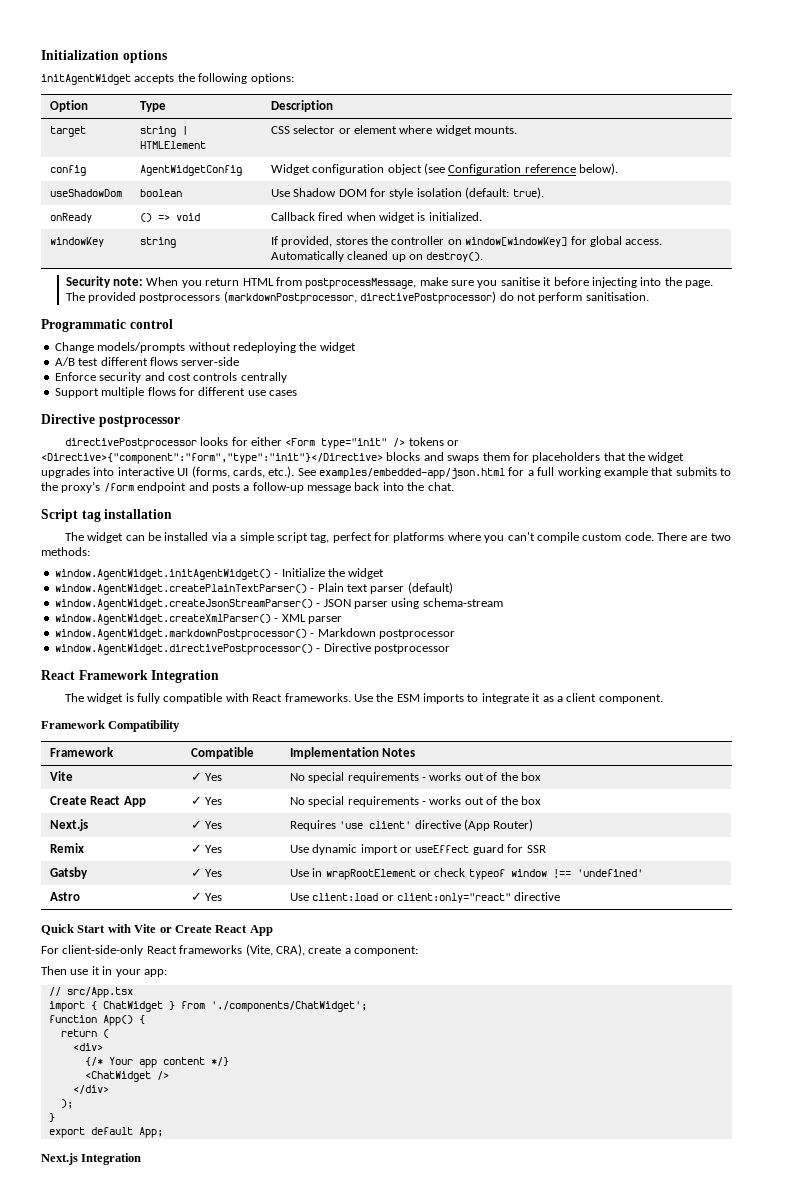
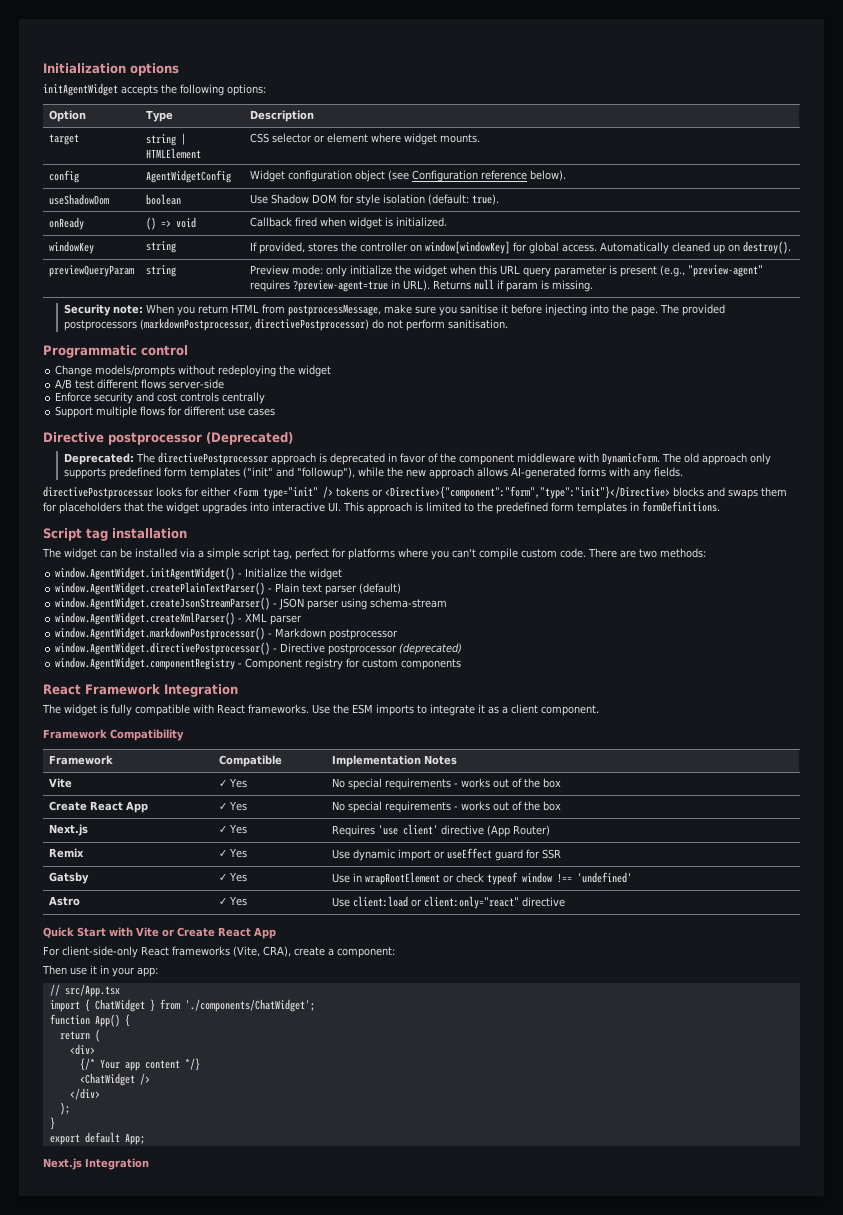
(484, 257) none -> [48,265,134,277] [145,265,176,277] [249,265,763,277] [249,279,593,292] // previewQueryParam | string | Preview mode: only initialize the widget when this URL query parameter is present (e.g., "preview-agent" requires ?preview-agent=true in URL). Returns null if param is missing.
(180, 421) none -> [206,432,293,445] [63,452,771,465] [63,467,683,479] (Deprecated) // Deprecated: The directivePostprocessor approach is deprecated in favor of the component middleware with DynamicForm. The old approach only supports predefined form templates ("init" and "followup"), while the new approach allows AI-generated forms with any fields.
[177,466,731,479] [41,481,454,493] UI (forms, cards, etc.). See examples/embedded-app/json.html for a full working example that submits to the proxy’s /form endpoint and posts a follow-up message back into the chat. -> [328,501,720,514] UI. This approach is limited to the predefined form templates in formDefinitions.
(450, 649) none -> [399,643,463,655] [55,657,462,670] (deprecated) // window.AgentWidget.componentRegistry - Component registry for custom components

